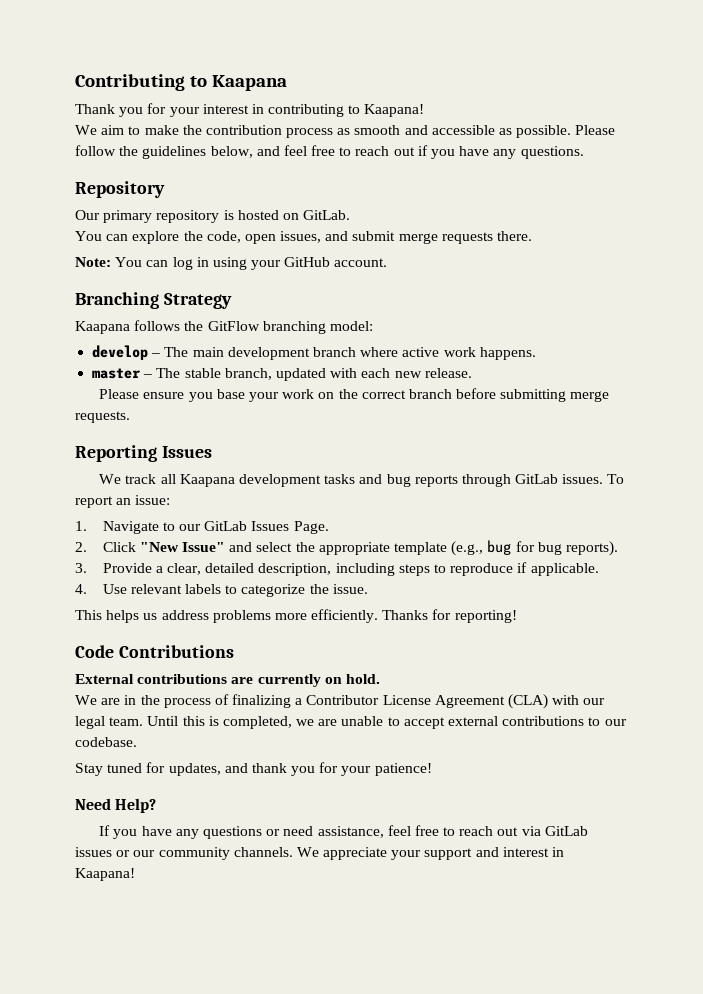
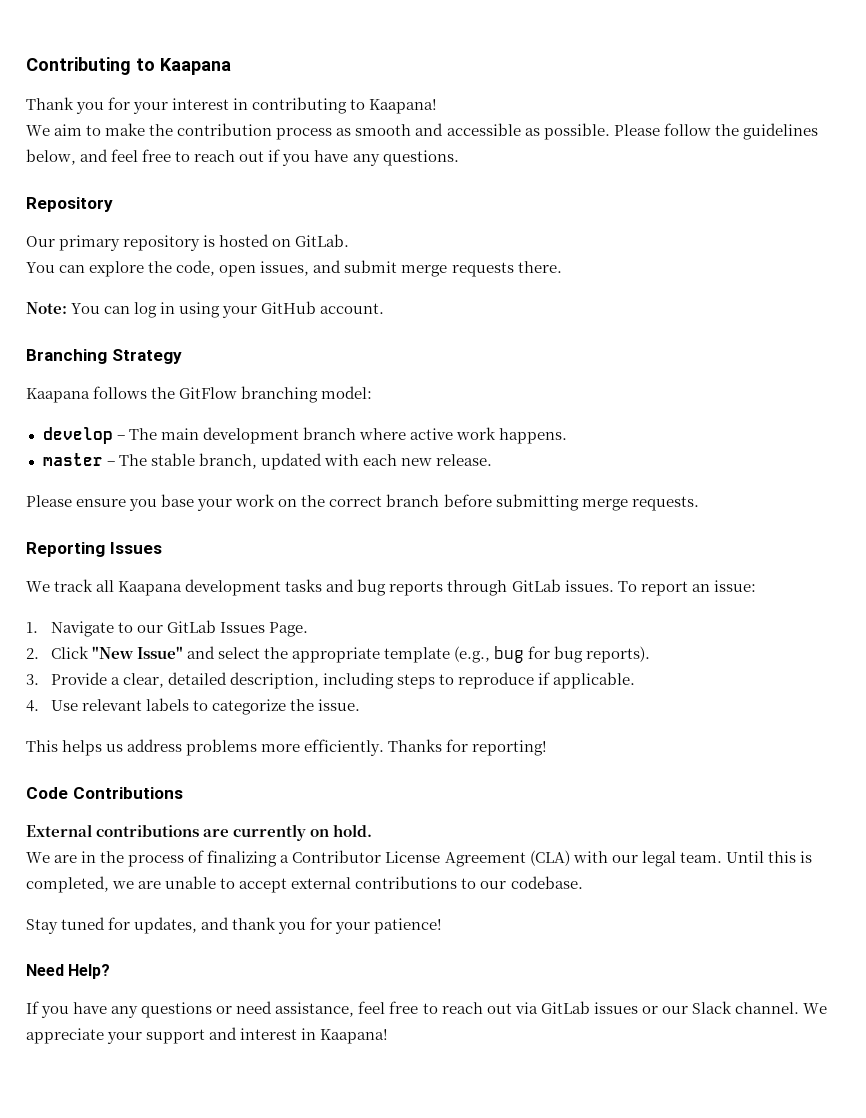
[158,847,293,860] community channels. -> [691,1001,799,1014] Slack channel.

